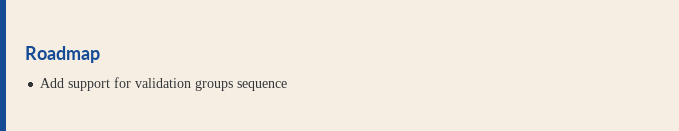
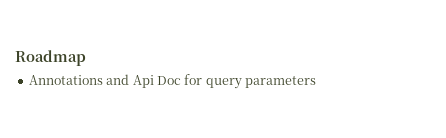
[40,77,288,91] Add support for validation groups sequence -> [28,74,316,89] Annotations and Api Doc for query parameters

